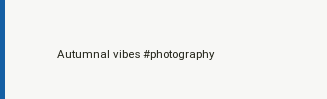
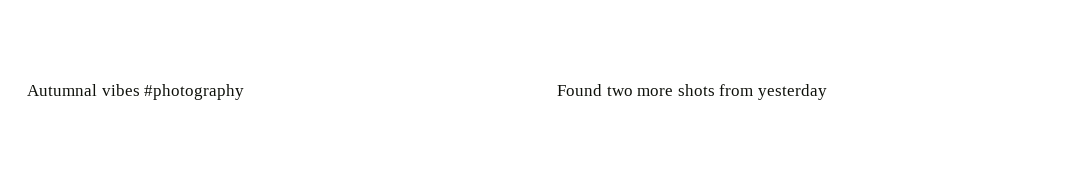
(216, 55) none -> [557,84,827,100] // Found two more shots from yesterday

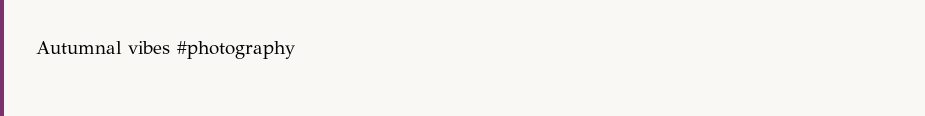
[557,84,827,100] // Found two more shots from yesterday -> (295, 50) none

